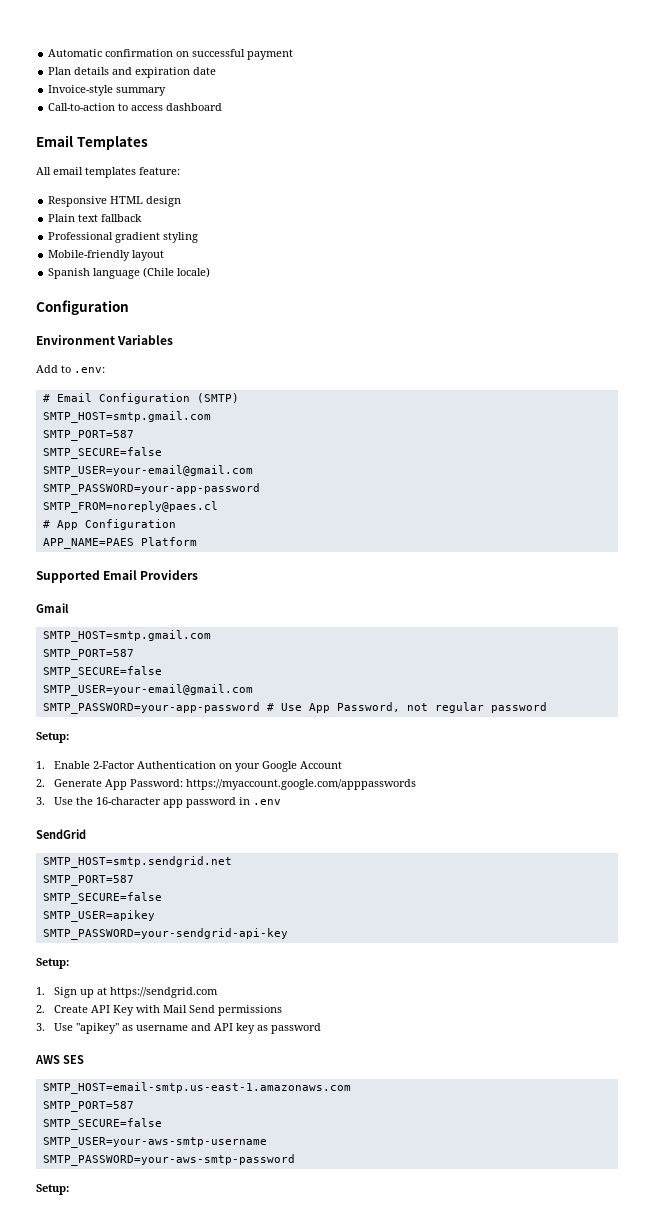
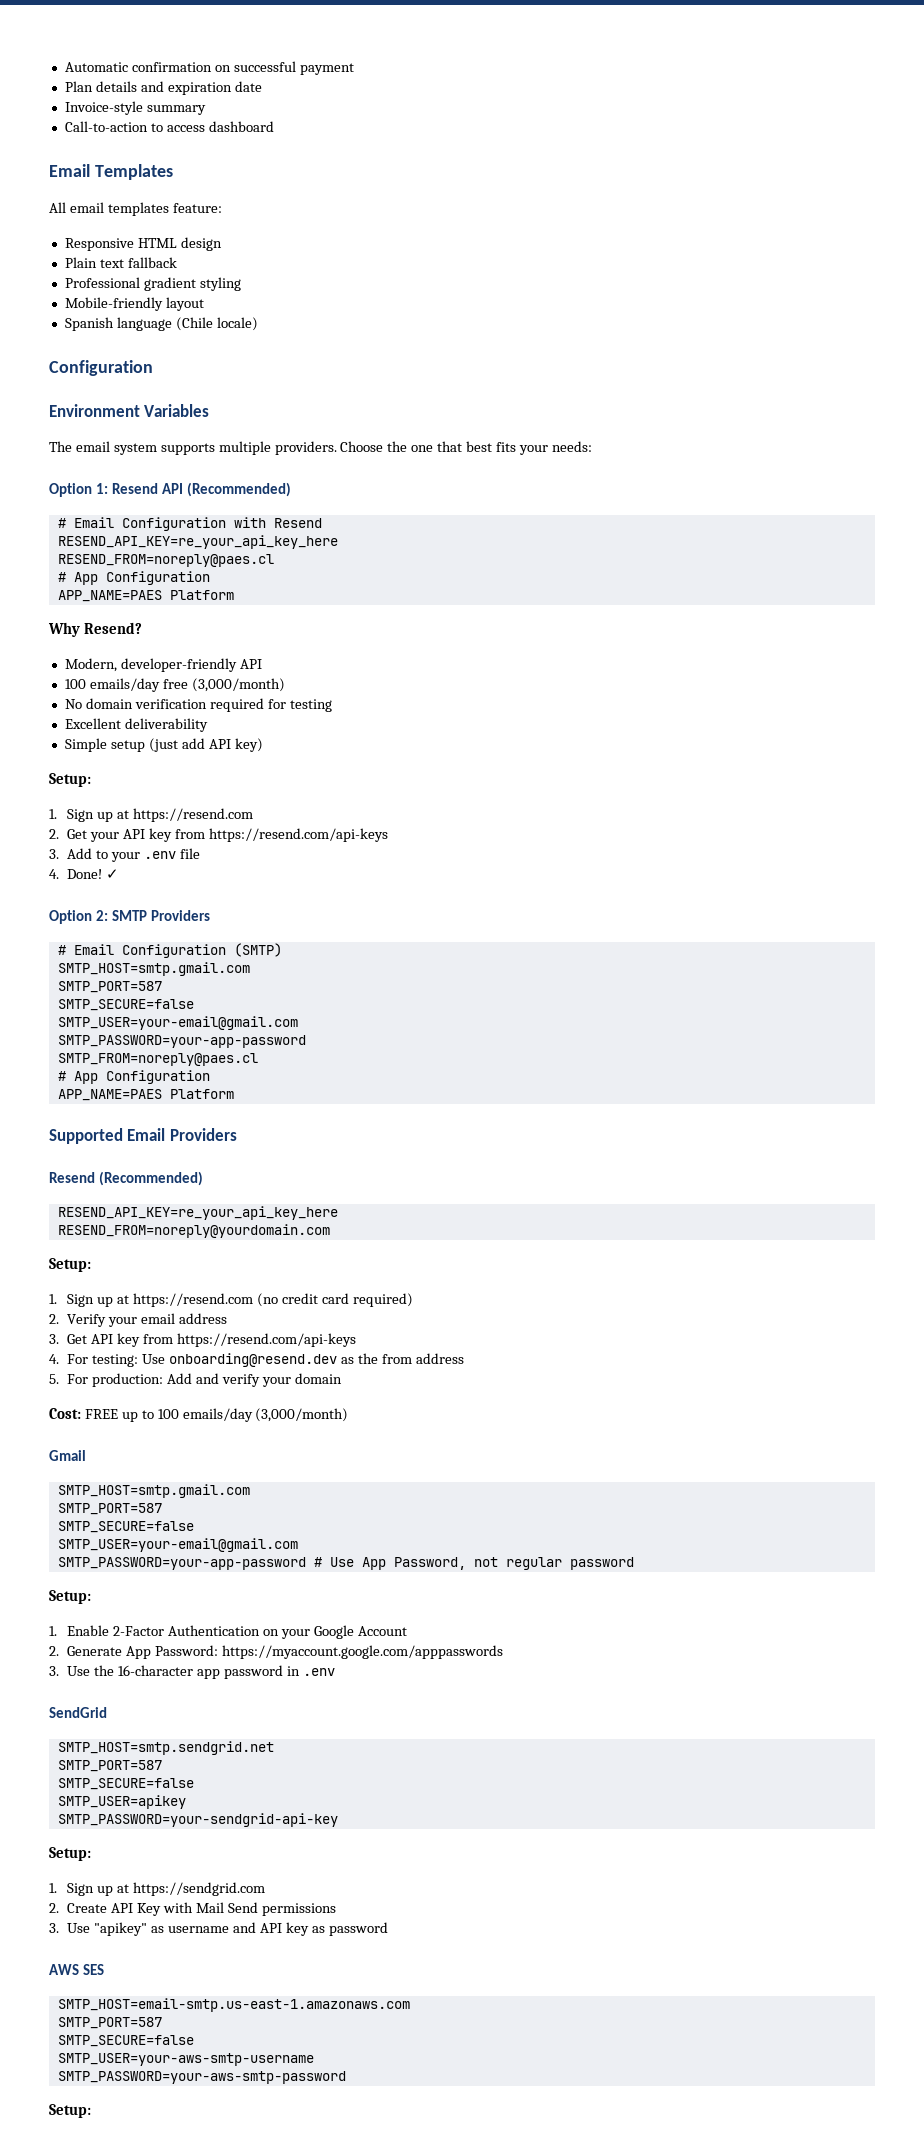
[36,365,105,373] Add to .env: -> [49,441,592,455] [49,482,292,497] [57,517,322,531] [57,535,338,549] [57,554,274,567] [57,571,210,585] [57,590,234,602] [48,622,142,637] [64,658,262,672] [64,678,285,692] [64,698,332,712] [64,718,208,732] [64,738,263,752] [49,773,91,787] [49,808,253,822] [49,828,388,842] [49,848,200,862] [49,869,120,879] [49,910,211,924] The email system supports multiple providers. Choose the one that best fits your needs: // Option 1: Resend API (Recommended) // # Email Configuration with Resend // RESEND_API_KEY=re_your_api_key_here // RESEND_FROM=noreply@paes.cl // # App Configuration // APP_NAME=PAES Platform // Why Resend? // Modern, developer-friendly API // 100 emails/day free (3,000/month) // No domain verification required for testing // Excellent deliverability // Simple setup (just add API key) // Setup: // 1. Sign up at https://resend.com // 2. Get your API key from https://resend.com/api-keys // 3. Add to your .env file // 4. Done! ✓ // Option 2: SMTP Providers
(199, 575) none -> [49,1171,204,1186] [57,1206,338,1220] [57,1224,330,1238] [49,1258,91,1272] [49,1293,413,1307] [49,1313,227,1327] [49,1333,356,1347] [49,1353,464,1367] [49,1373,342,1387] [49,1408,349,1422] // Resend (Recommended) // RESEND_API_KEY=re_your_api_key_here // RESEND_FROM=noreply@yourdomain.com // Setup: // 1. Sign up at https://resend.com (no credit card required) // 2. Verify your email address // 3. Get API key from https://resend.com/api-keys // 4. For testing: Use onboarding@resend.dev as the from address // 5. For production: Add and verify your domain // Cost: FREE up to 100 emails/day (3,000/month)

